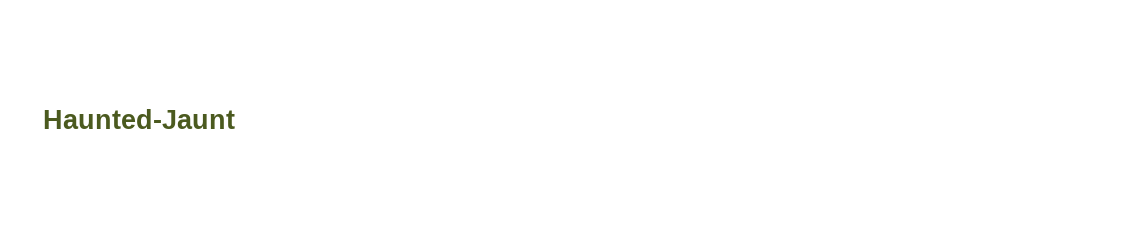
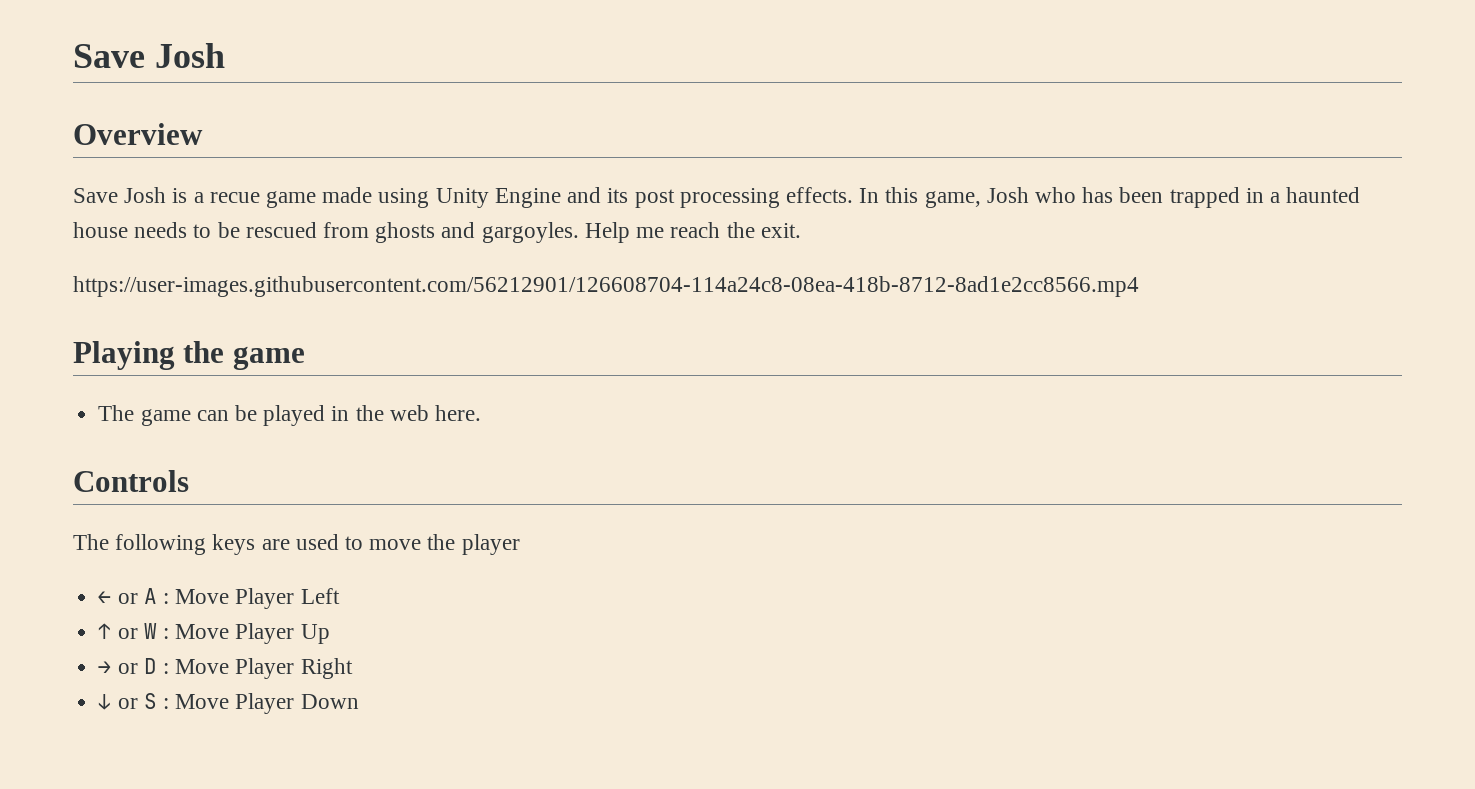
[43,109,235,129] Haunted-Jaunt -> [73,43,225,68] [73,123,203,145] [73,187,1361,208] [73,222,801,243] [73,276,1139,297] [73,341,305,370] [98,405,481,426] [73,470,189,492] [73,534,520,555] [98,588,340,609] [98,623,330,644] [98,658,353,679] [98,693,359,714] Save Josh // Overview // Save Josh is a recue game made using Unity Engine and its post processing effects. In this game, Josh who has been trapped in a haunted house needs to be rescued from ghosts and gargoyles. Help me reach the exit. // https://user-images.githubusercontent.com/56212901/126608704-114a24c8-08ea-418b-8712-8ad1e2cc8566.mp4 // Playing the game // The game can be played in the web here. // Controls // The following keys are used to move the player // ← or A : Move Player Left // ↑ or W : Move Player Up // → or D : Move Player Right // ↓ or S : Move Player Down

